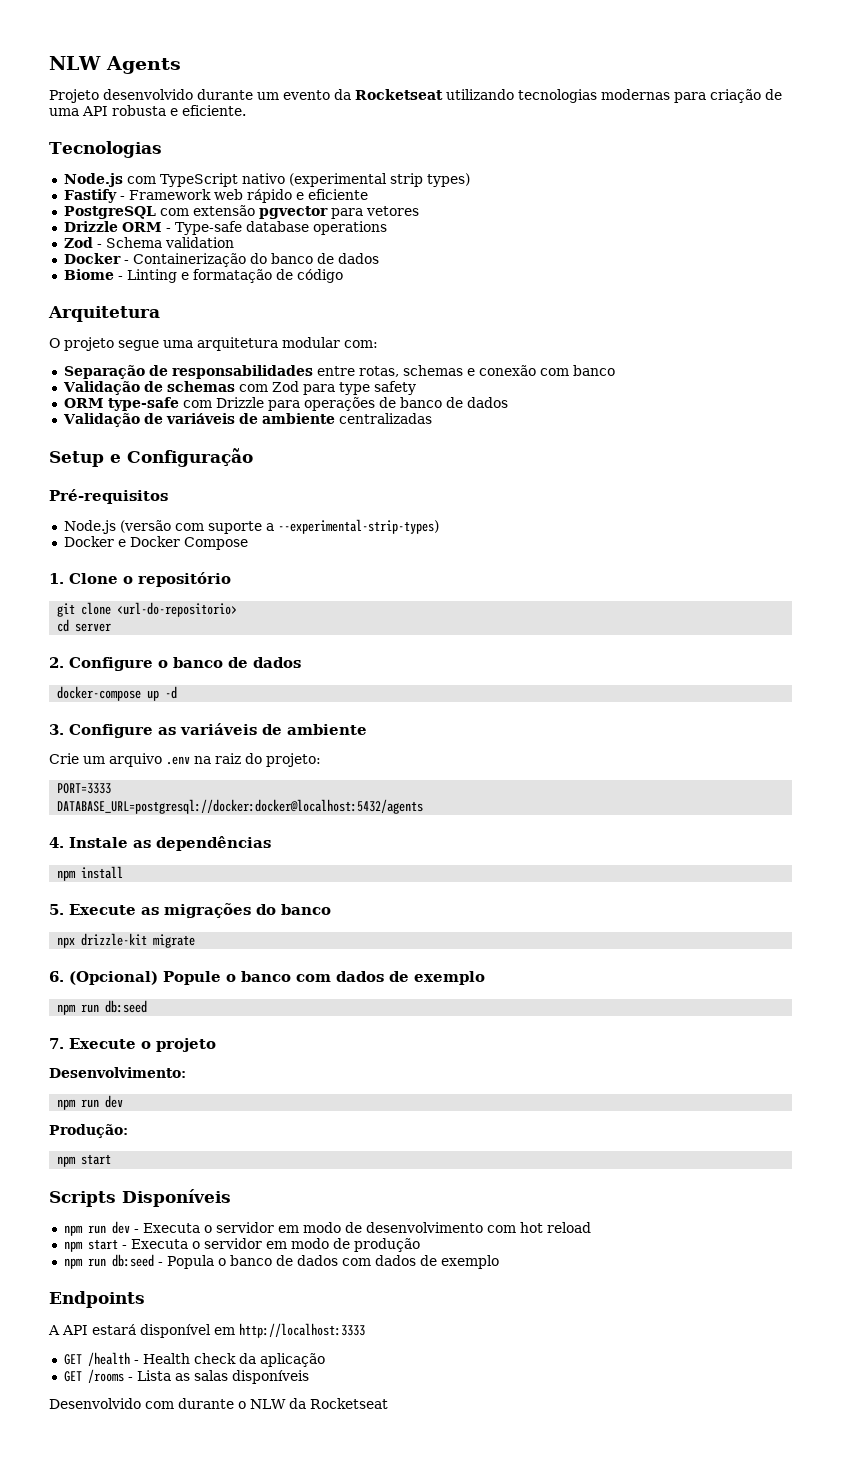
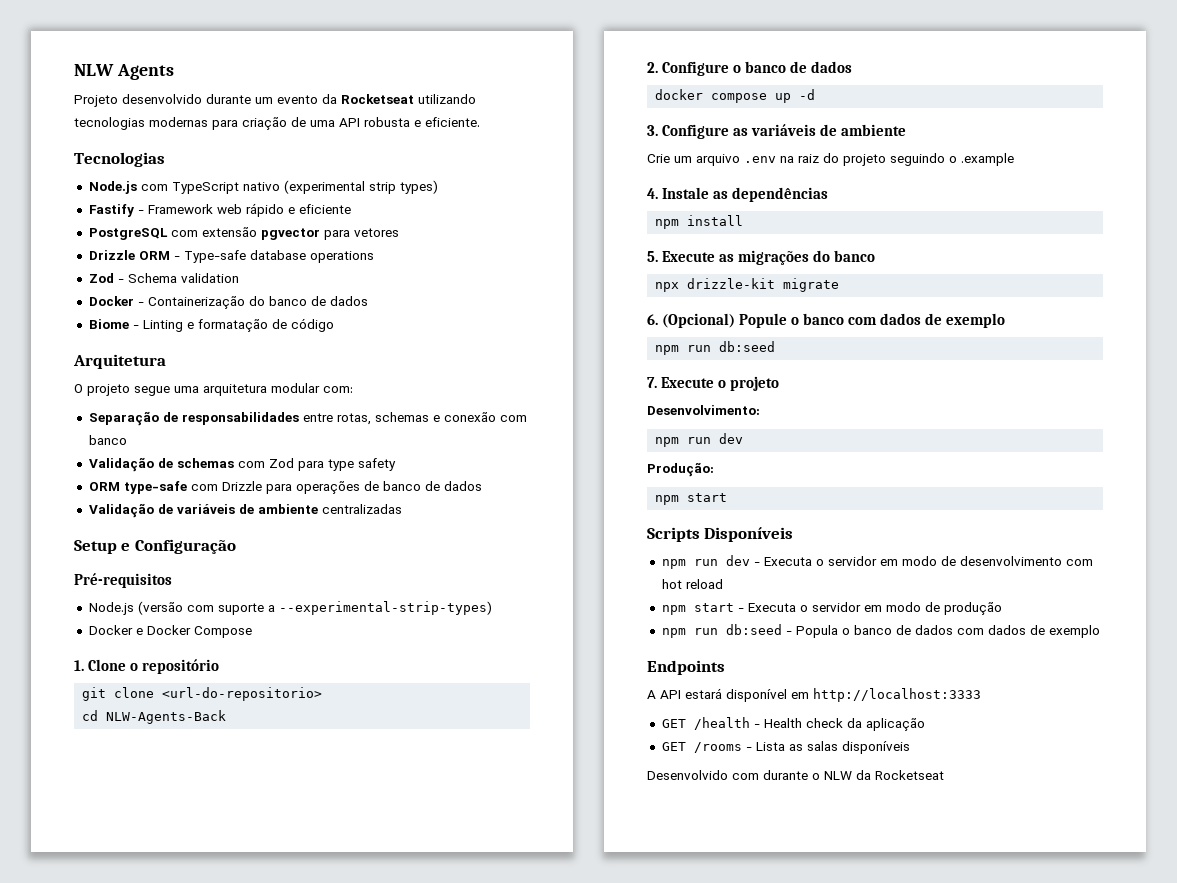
[75,623,112,632] server -> [106,710,227,724] NLW-Agents-Back
[57,686,142,701] docker-compose -> [655,89,768,103] docker compose
[266,753,321,767] [57,783,112,794] [57,799,424,814] projeto: // PORT=3333 // DATABASE_URL=postgresql://docker:docker@localhost:5432/agents -> [843,153,1014,166] projeto seguindo o .example

